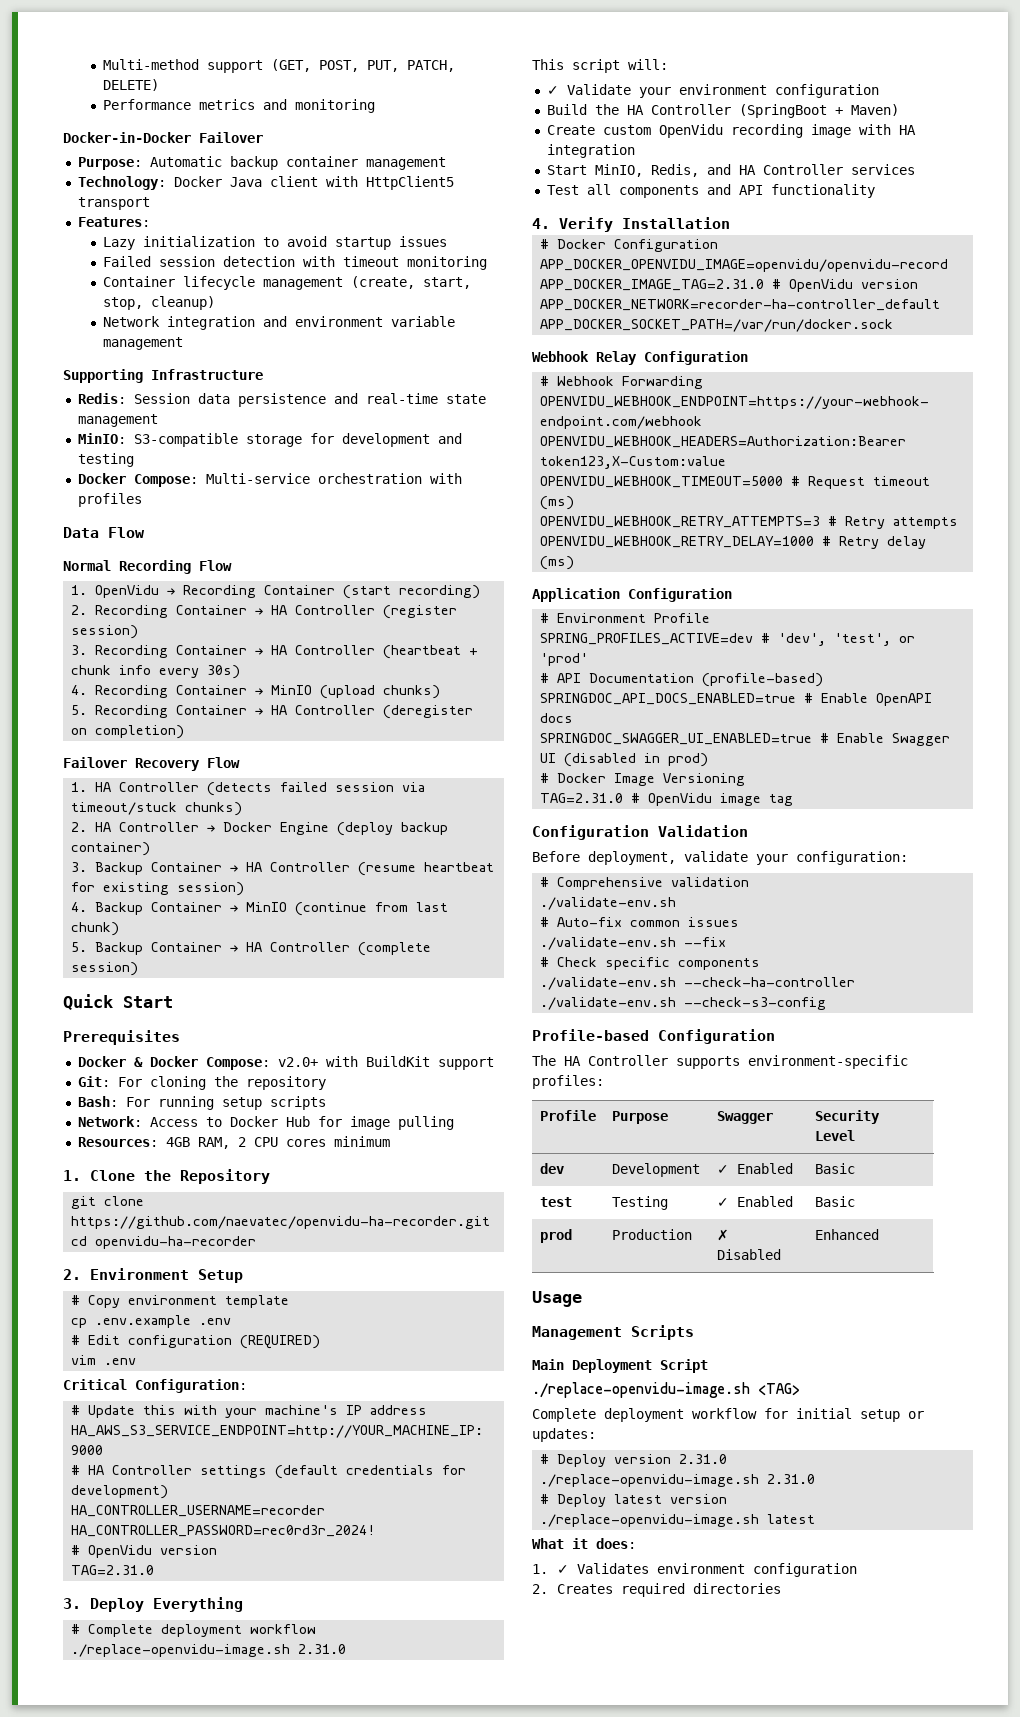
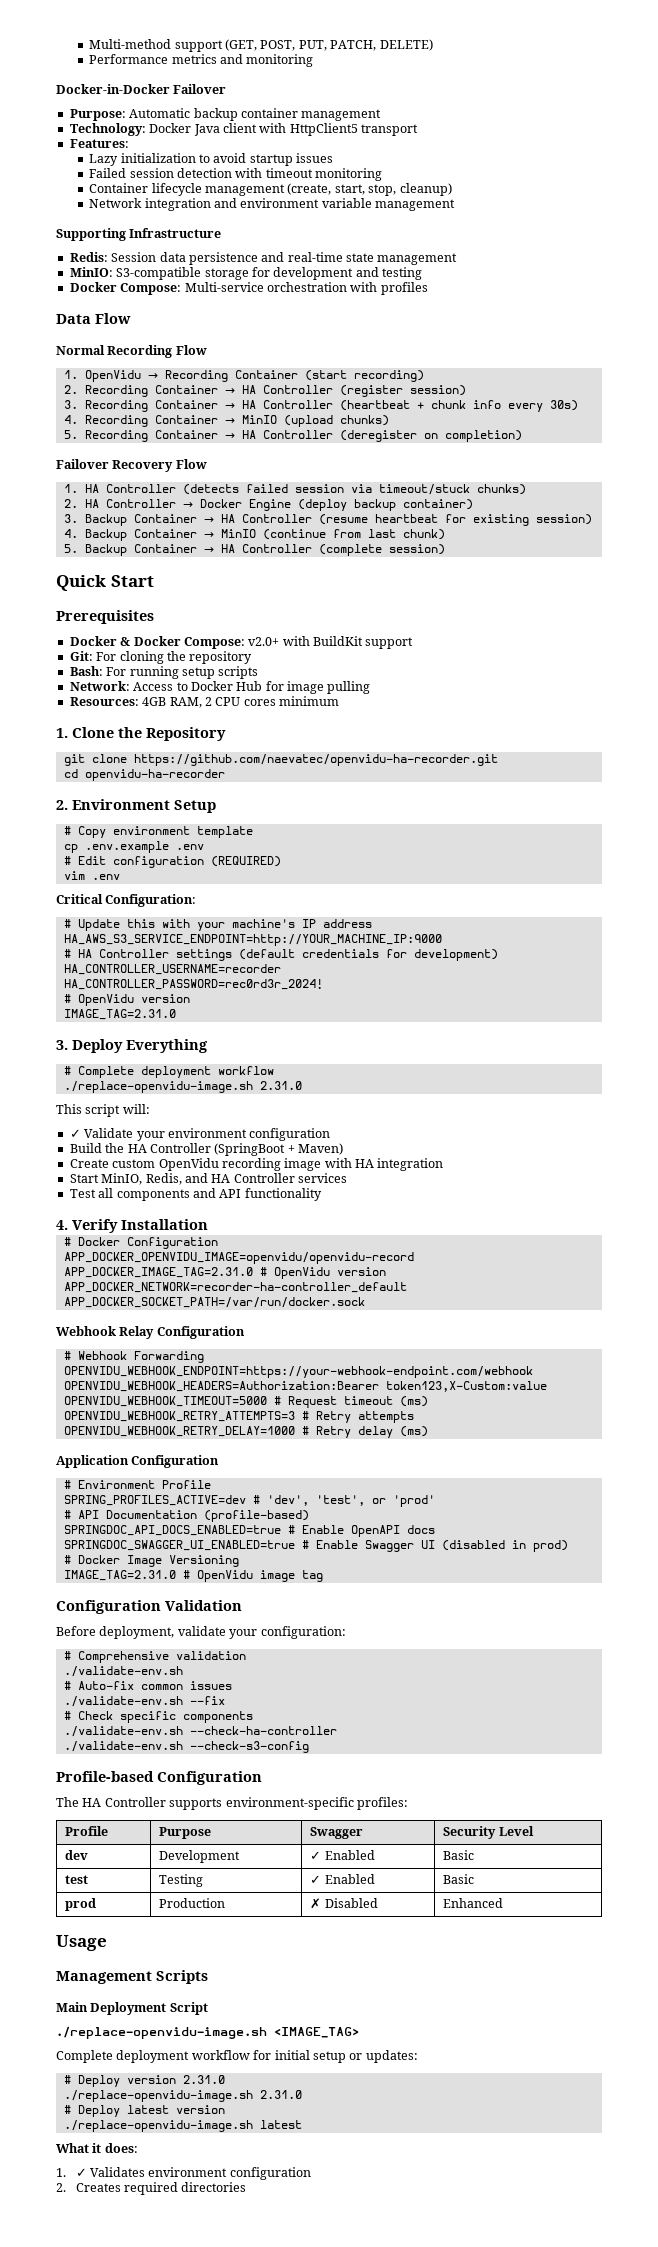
[71,1565,155,1575] TAG=2.31.0 -> [63,1009,176,1020] IMAGE_TAG=2.31.0
[540,793,624,803] TAG=2.31.0 -> [63,1570,176,1581] IMAGE_TAG=2.31.0
[758,1383,800,1396] <TAG> -> [274,2027,359,2038] <IMAGE_TAG>

